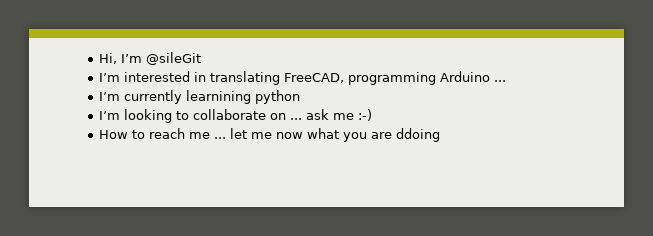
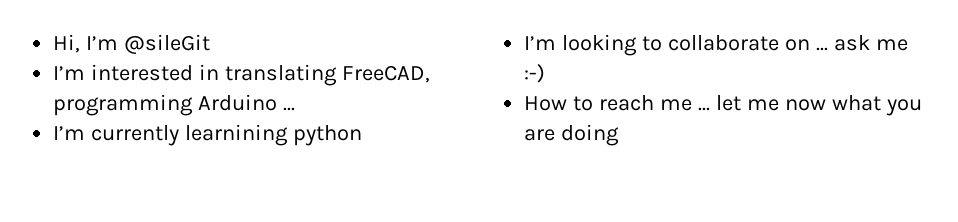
[396,128,441,142] ddoing -> [561,124,620,146] doing

